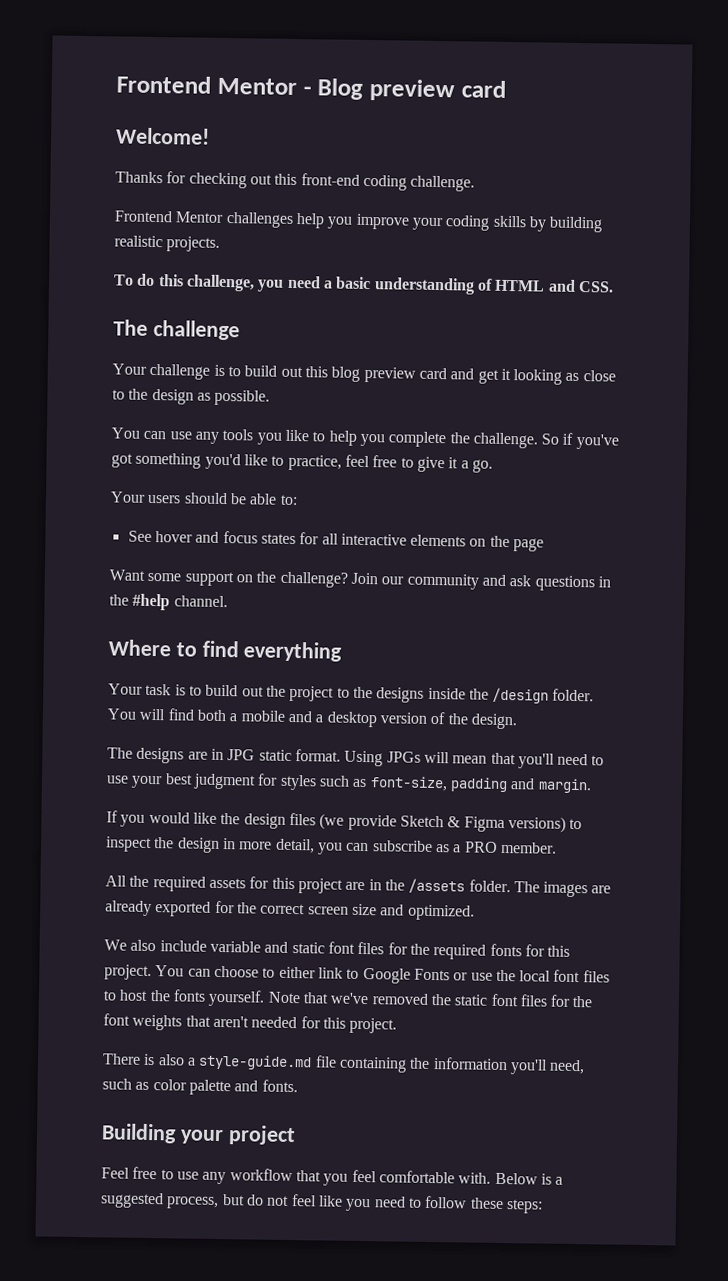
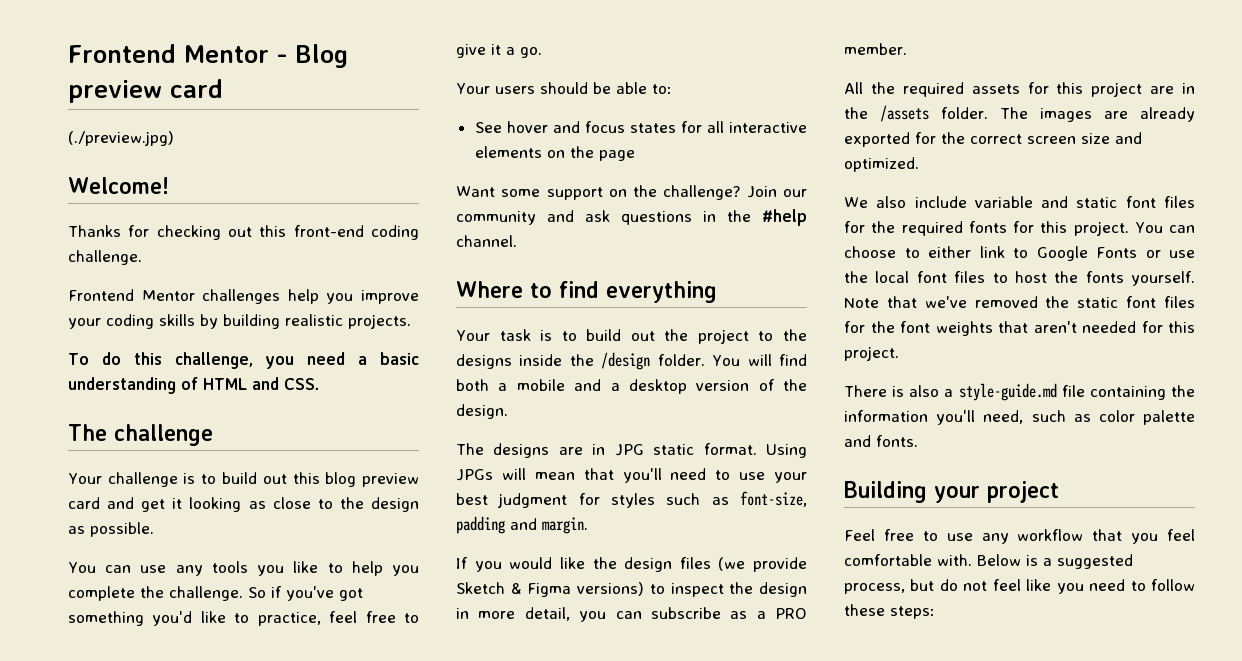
(506, 89) none -> [68,131,174,146] // (./preview.jpg)

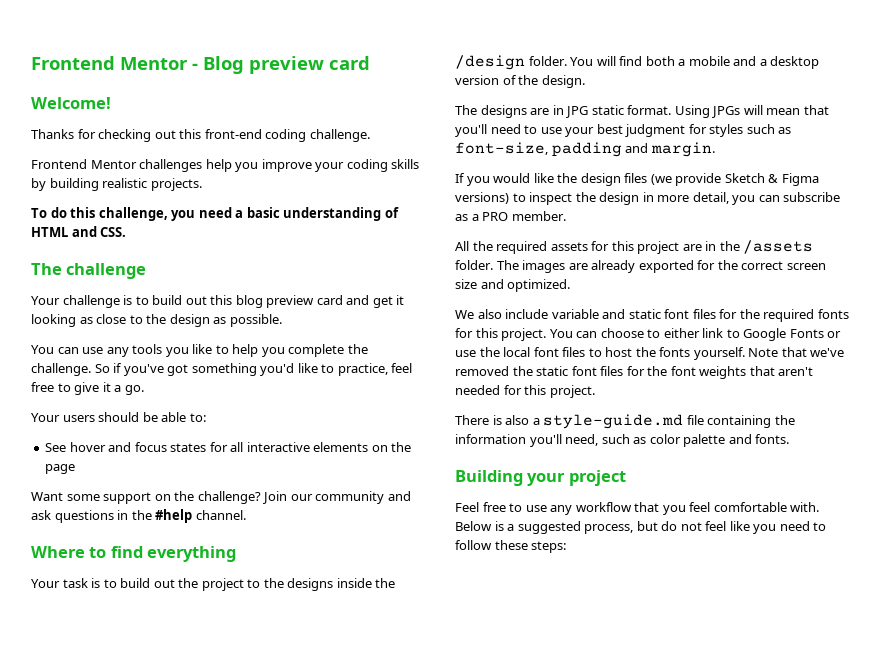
[68,131,174,146] // (./preview.jpg) -> (370, 63) none

